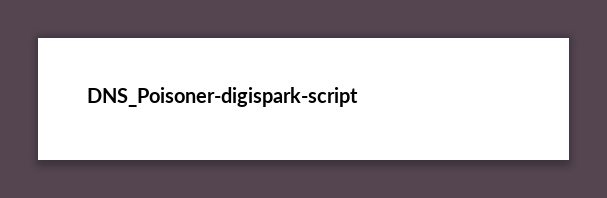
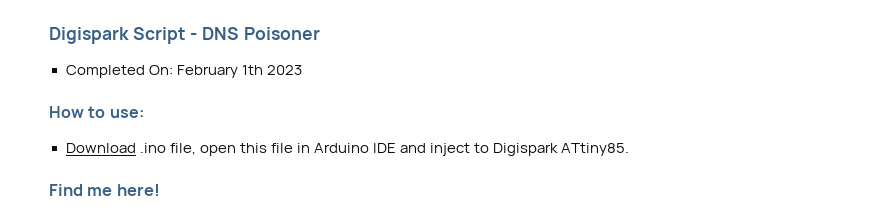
[87,87,358,107] DNS_Poisoner-digispark-script -> [49,27,320,44] [65,65,302,78] [49,106,144,118] [65,143,630,156] [49,184,160,196] Digispark Script - DNS Poisoner // Completed On: February 1th 2023 // How to use: // Download .ino file, open this file in Arduino IDE and inject to Digispark ATtiny85. // Find me here!

